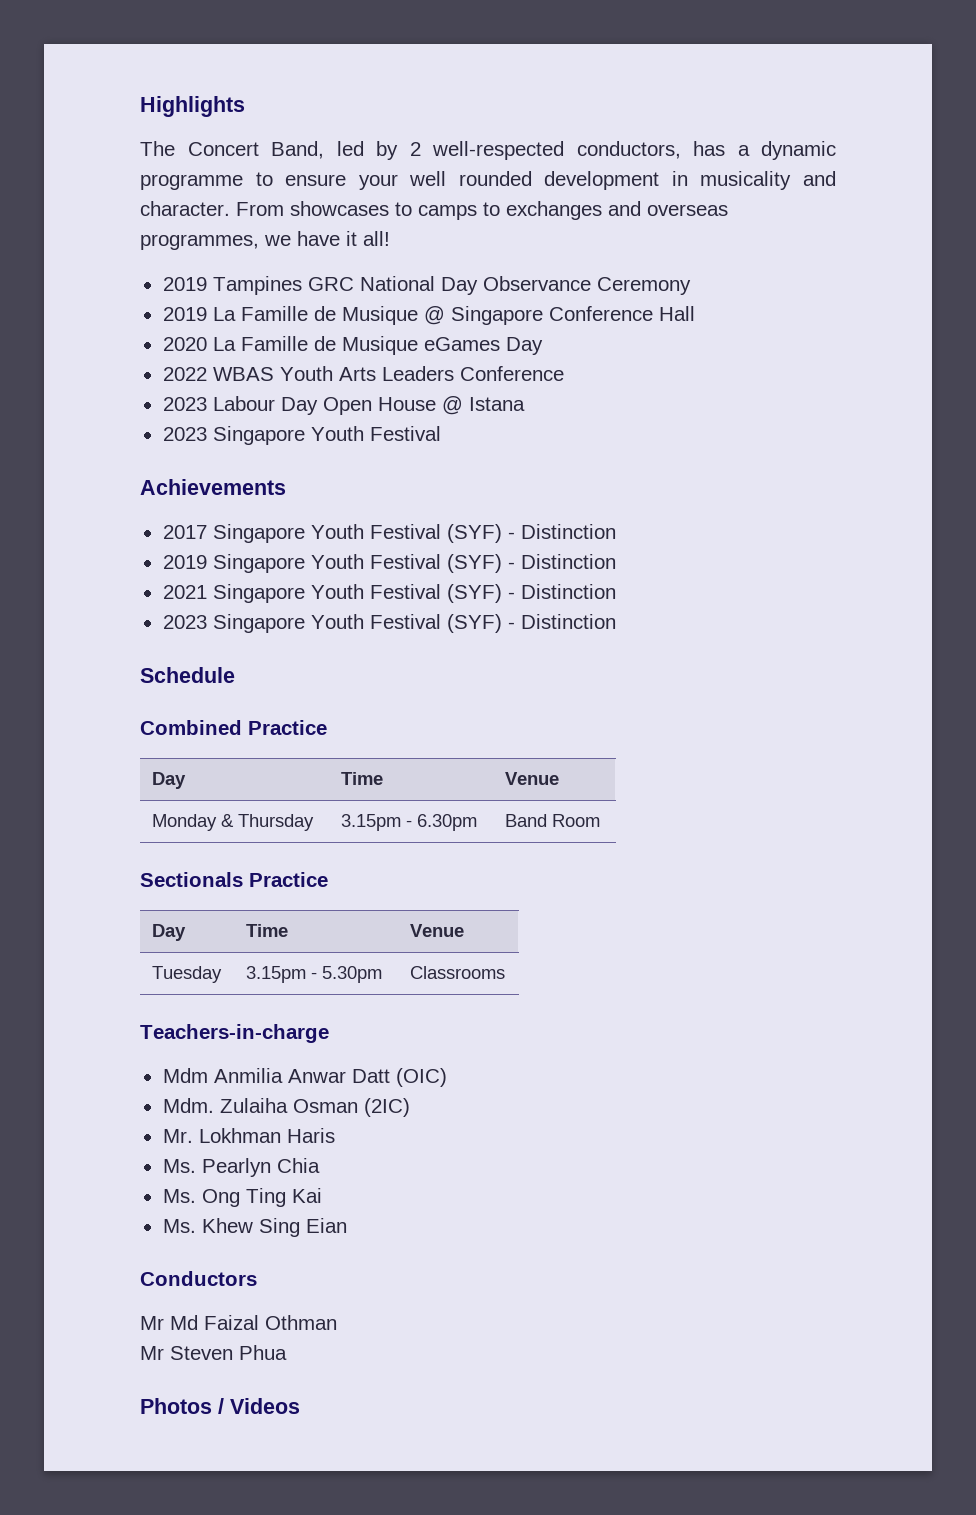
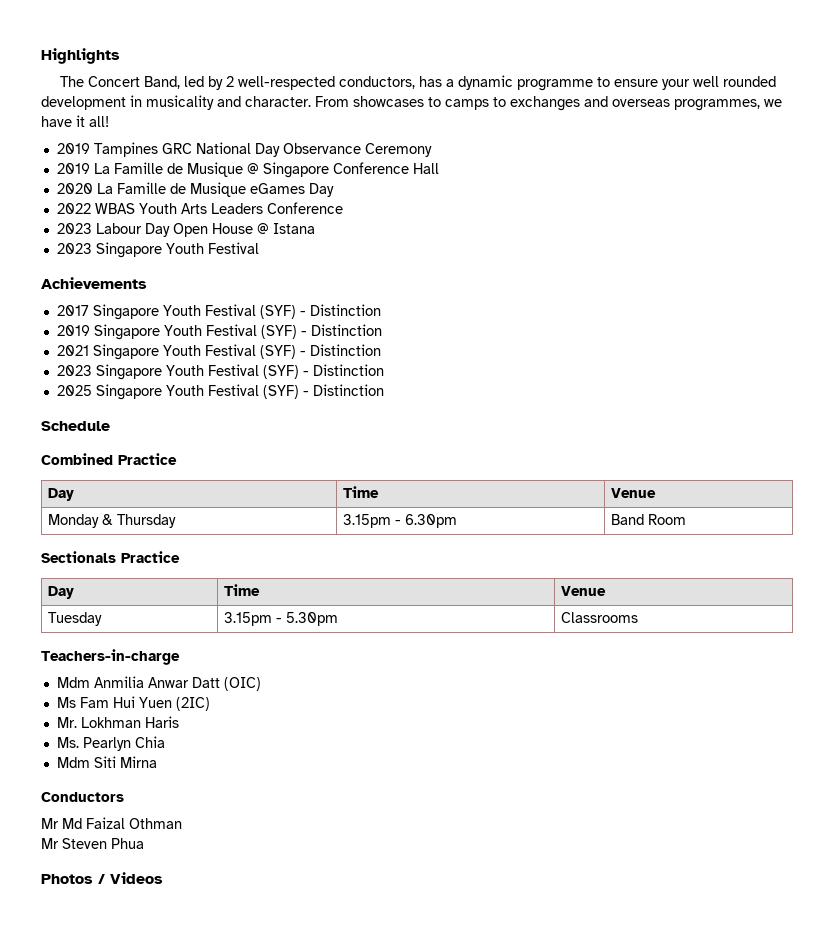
(616, 621) none -> [56,384,384,400] // 2025 Singapore Youth Festival (SYF) - Distinction
[162,1098,358,1113] Mdm. Zulaiha Osman -> [56,696,172,708] Ms Fam Hui Yuen
[162,1188,322,1207] [162,1218,347,1237] Ms. Ong Ting Kai // Ms. Khew Sing Eian -> [56,756,157,768] Mdm Siti Mirna

